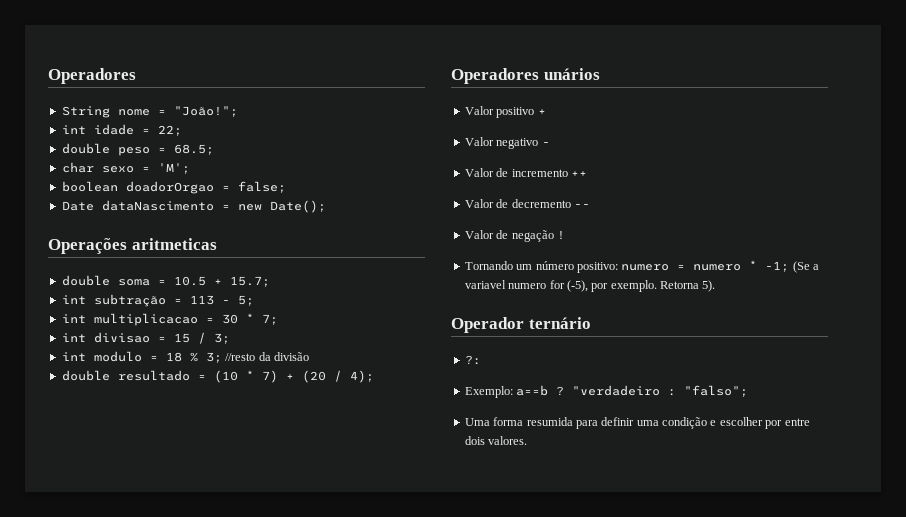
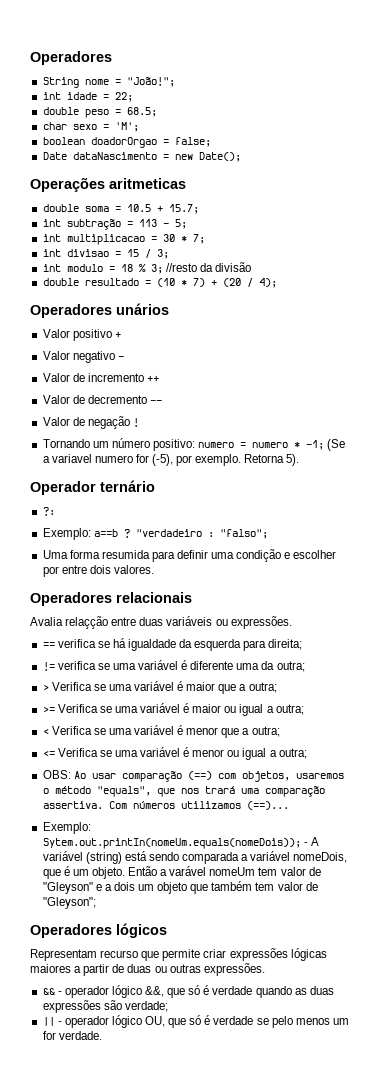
(528, 440) none -> [30,592,192,606] [30,616,292,629] [42,638,303,651] [42,660,305,672] [42,681,277,694] [42,703,304,716] [42,725,280,738] [42,747,307,760] [42,770,344,782] [42,786,325,797] [42,801,289,810] [42,822,91,834] [42,837,319,849] [42,851,348,864] [42,866,321,879] [42,881,318,894] [42,897,96,909] [30,923,167,938] [30,948,327,961] [30,963,265,976] [42,985,334,998] [42,1000,168,1013] [42,1015,349,1028] [42,1031,102,1040] // Operadores relacionais // Avalia relaçção entre duas variáveis ou expressões. // == verifica se há igualdade da esquerda para direita; // != verifica se uma variável é diferente uma da outra; // > Verifica se uma variável é maior que a outra; // >= Verifica se uma variável é maior ou igual a outra; // < Verifica se uma variável é menor que a outra; // <= Verifica se uma variável é menor ou igual a outra; // OBS: Ao usar comparação (==) com objetos, usaremos o método "equals", que nos trará uma comparação assertiva. Com números utilizamos (==)... // Exemplo: Sytem.out.printIn(nomeUm.equals(nomeDois)); - A variável (string) está sendo comparada a variável nomeDois, que é um objeto. Então a varável nomeUm tem valor de "Gleyson" e a dois um objeto que também tem valor de "Gleyson"; // Operadores lógicos // Representam recurso que permite criar expressões lógicas maiores a partir de duas ou outras expressões. // && - operador lógico &&, que só é verdade quando as duas expressões são verdade; // || - operador lógico OU, que só é verdade se pelo menos um for verdade.

